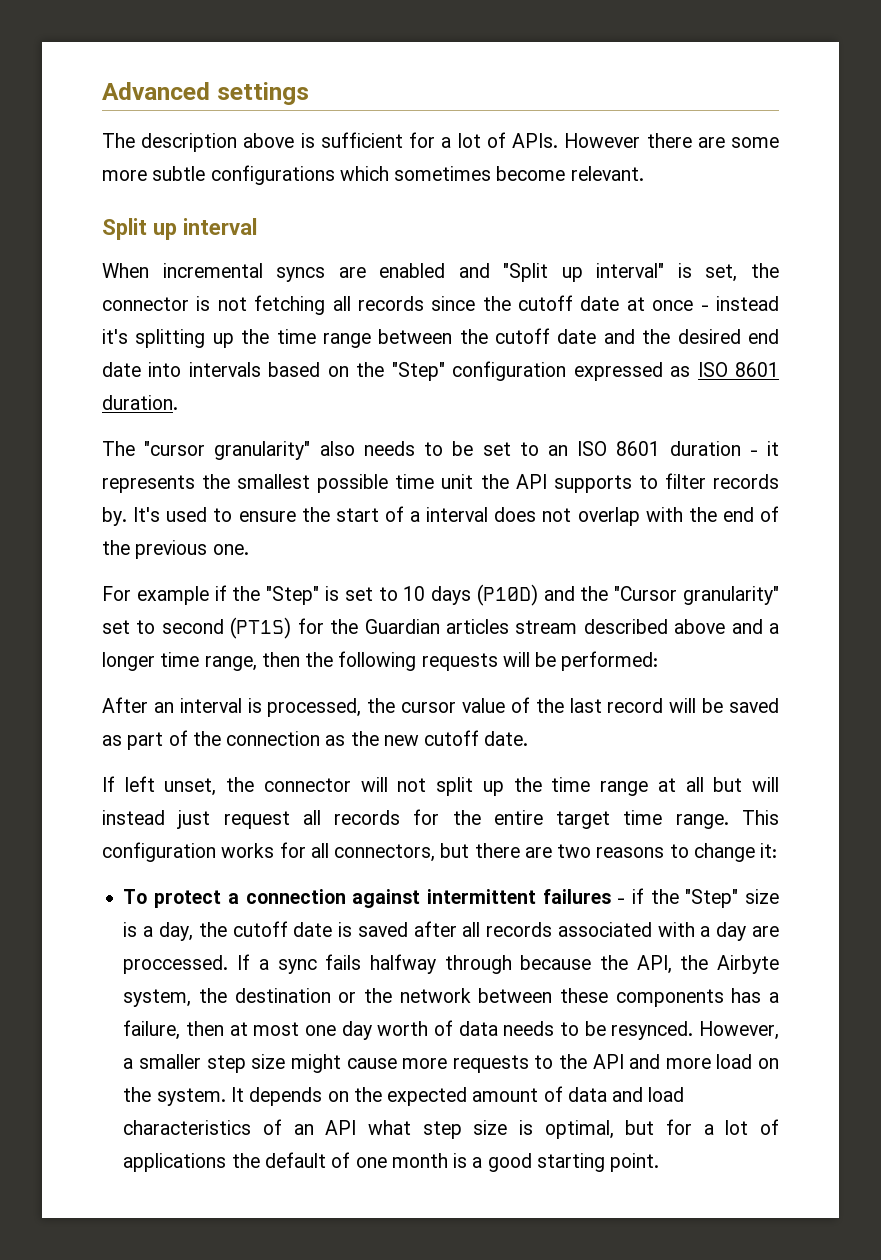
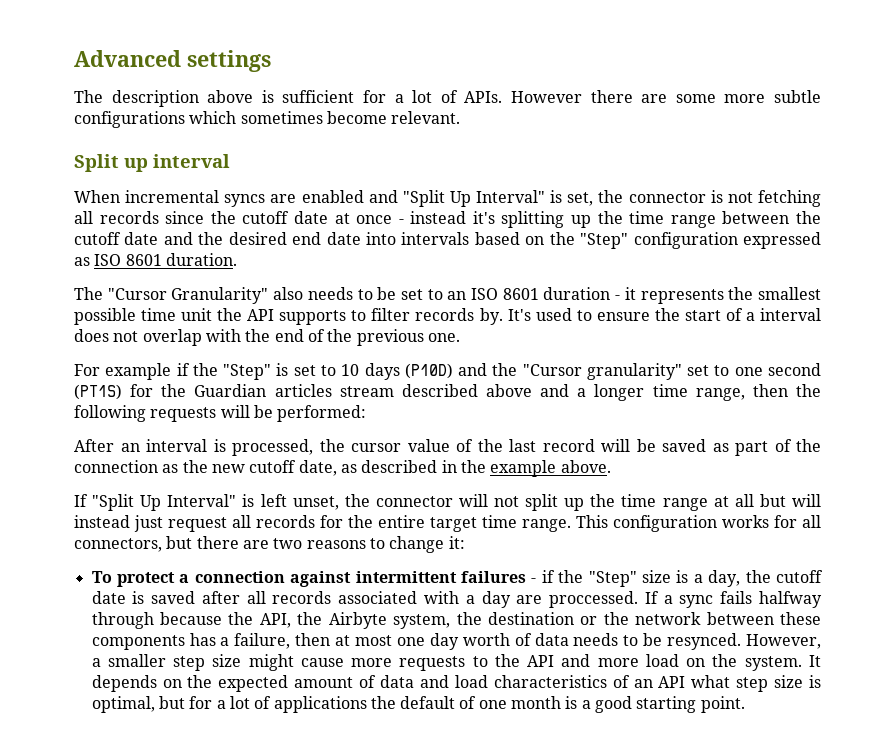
[561,263,665,282] up interval" -> [449,190,546,207] Up Interval"
[144,441,311,460] "cursor granularity" -> [107,287,269,304] "Cursor Granularity"
(156, 627) none -> [734,367,763,376] one
[484,731,529,746] [102,776,115,792] date. // If -> [298,460,611,477] [74,494,255,511] date, as described in the example above. // If "Split Up Interval" is

